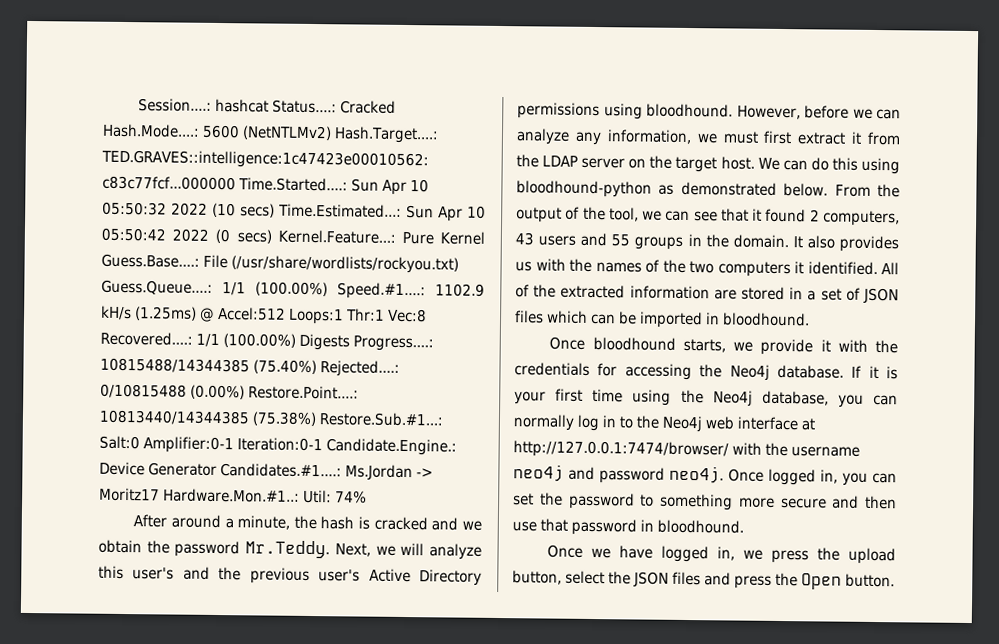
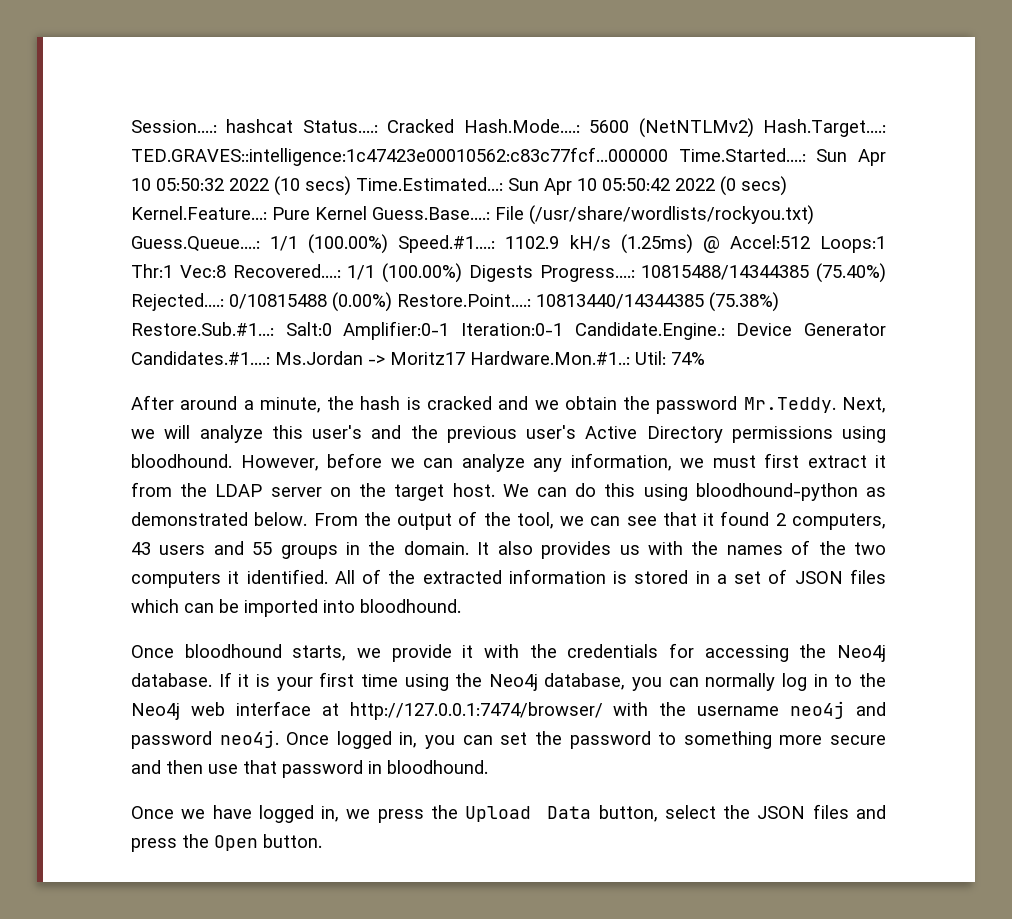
[713,289,737,300] are -> [613,571,628,584] is
[705,312,721,325] in -> [323,600,355,613] into
[848,547,897,565] upload -> [465,806,592,822] Upload Data

